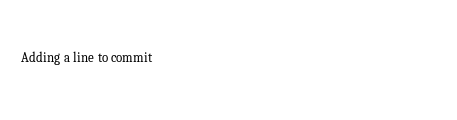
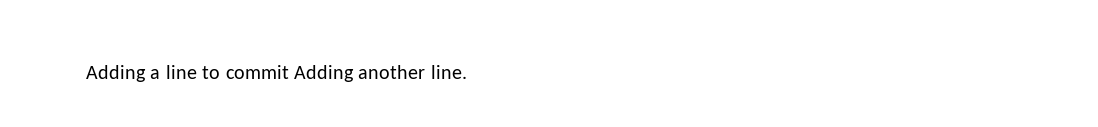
(154, 57) none -> [294,65,467,82] Adding another line.

